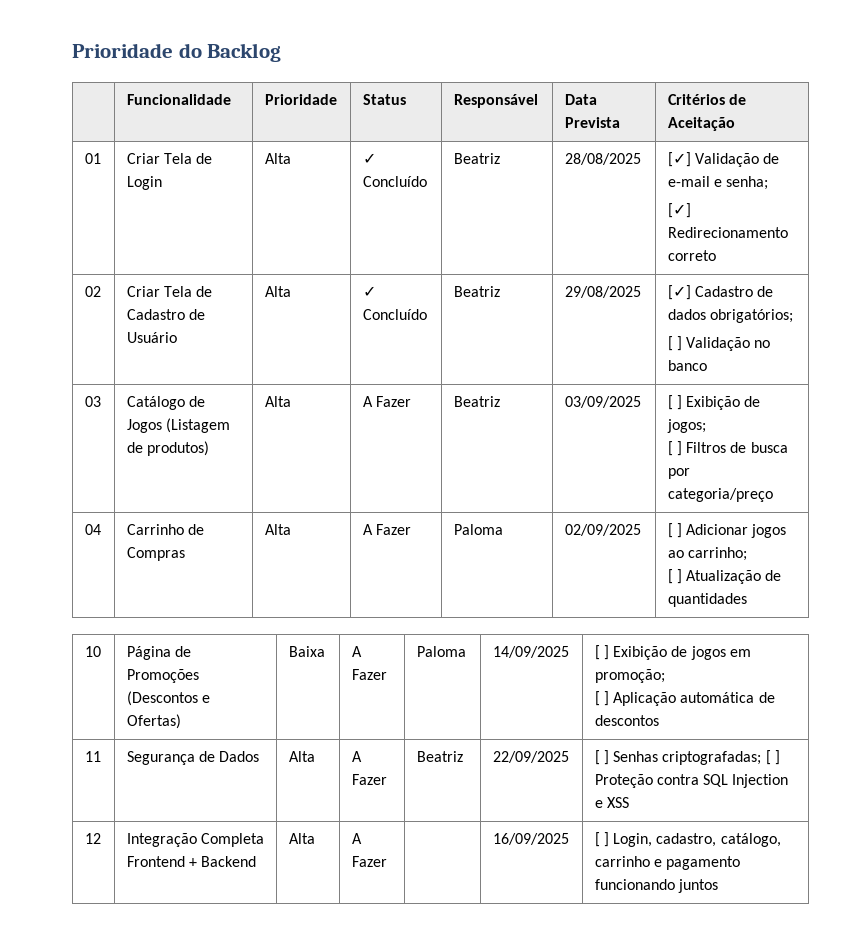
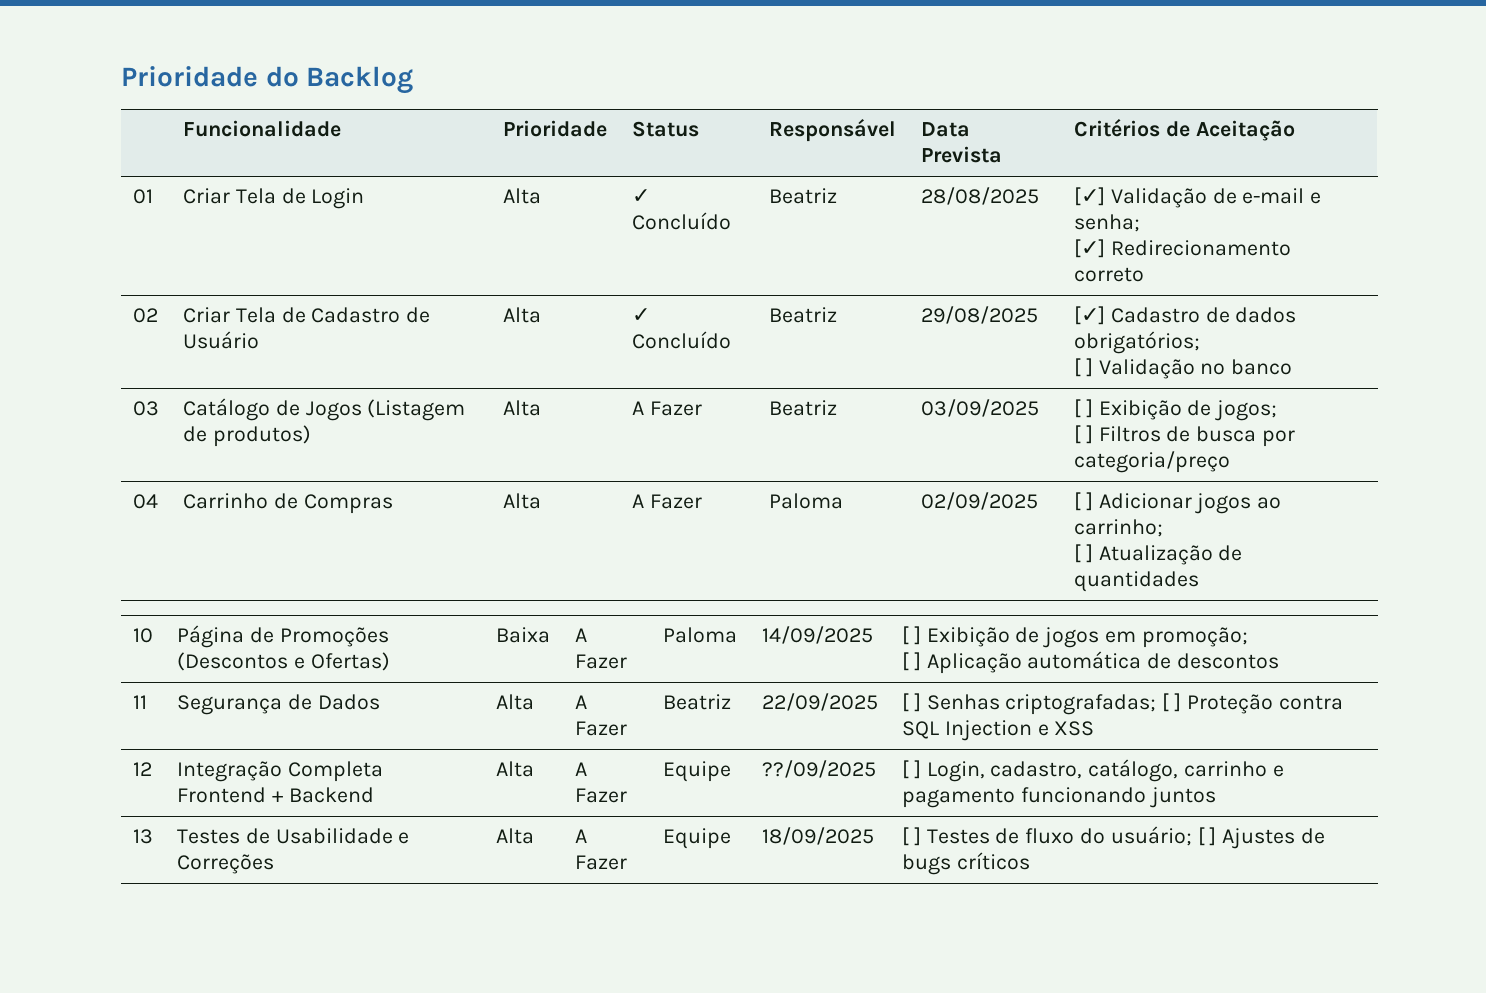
[492,833,569,845] | 16/09/2025 -> [662,761,731,782] [761,760,876,778] Equipe | ??/09/2025
(718, 886) none -> [132,829,153,844] [176,828,410,844] [176,854,274,874] [495,828,534,844] [574,829,587,843] [574,855,627,870] [662,828,731,849] [761,827,874,845] [901,826,1325,849] [901,852,1030,875] // 13 | Testes de Usabilidade e Correções | Alta | A Fazer | Equipe | 18/09/2025 | [ ] Testes de fluxo do usuário; [ ] Ajustes de bugs críticos

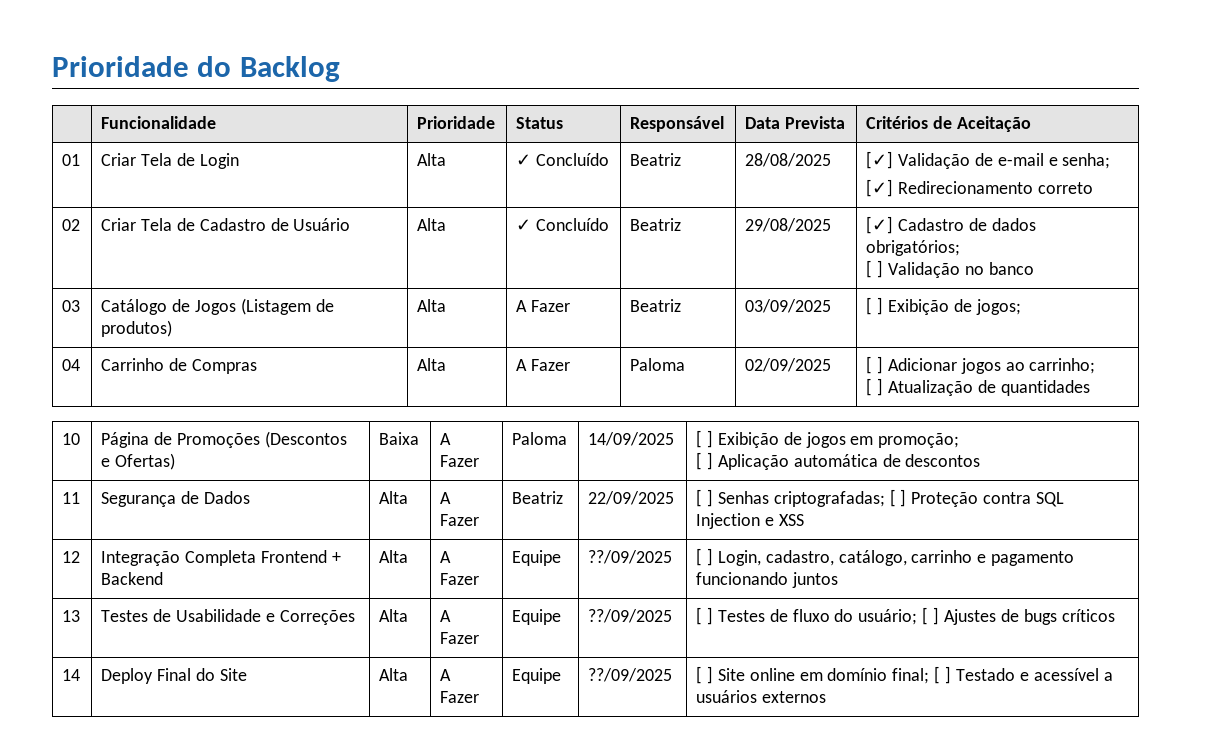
[1073,425,1295,447] [1073,451,1230,473] // [ ] Filtros de busca por categoria/preço -> (1021, 307) none
[761,827,874,845] 18/09/2025 -> [588,609,673,623] ??/09/2025
(1030, 861) none -> [62,669,81,681] [101,668,247,684] [379,668,409,681] [440,669,452,681] [440,691,480,703] [512,668,562,684] [588,668,673,682] [696,666,1113,684] [696,690,827,703] // 14 | Deploy Final do Site | Alta | A Fazer | Equipe | ??/09/2025 | [ ] Site online em domínio final; [ ] Testado e acessível a usuários externos

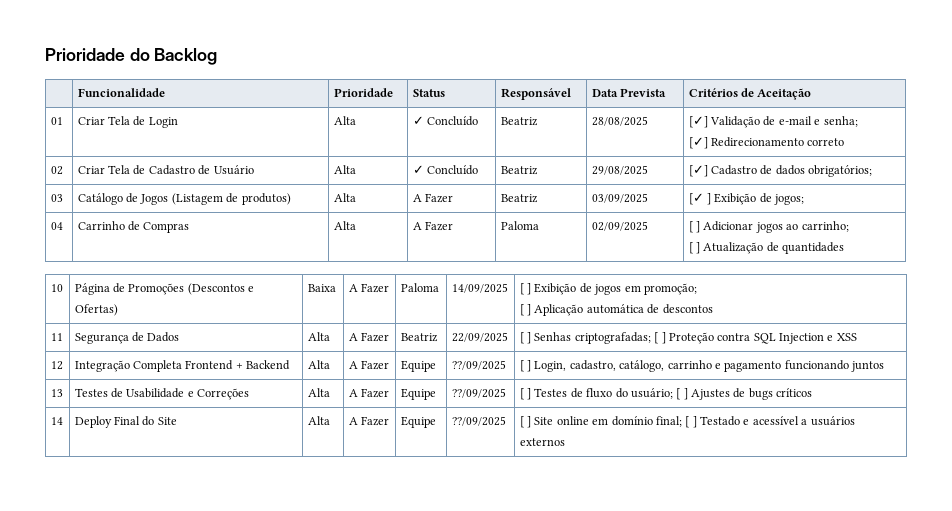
[866,260,1034,278] // [ ] Validação no banco -> (873, 171) none
[866,297,873,315] [ -> [688,193,704,205] [✓

